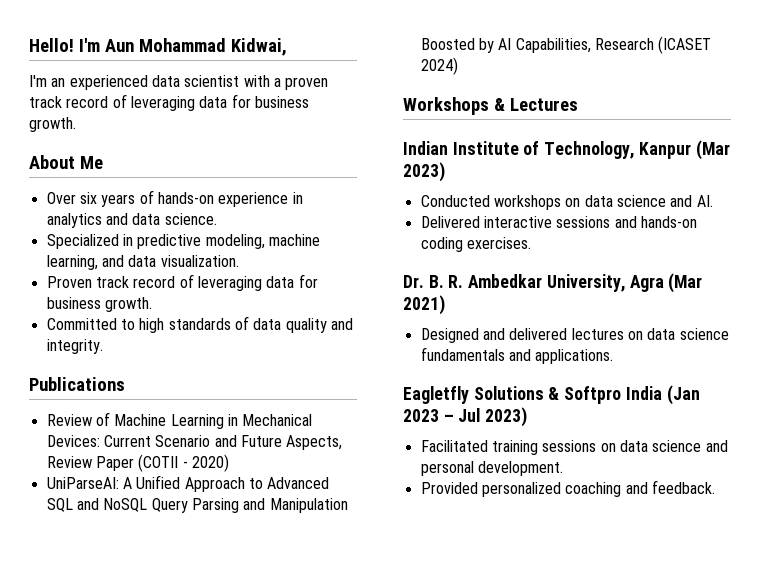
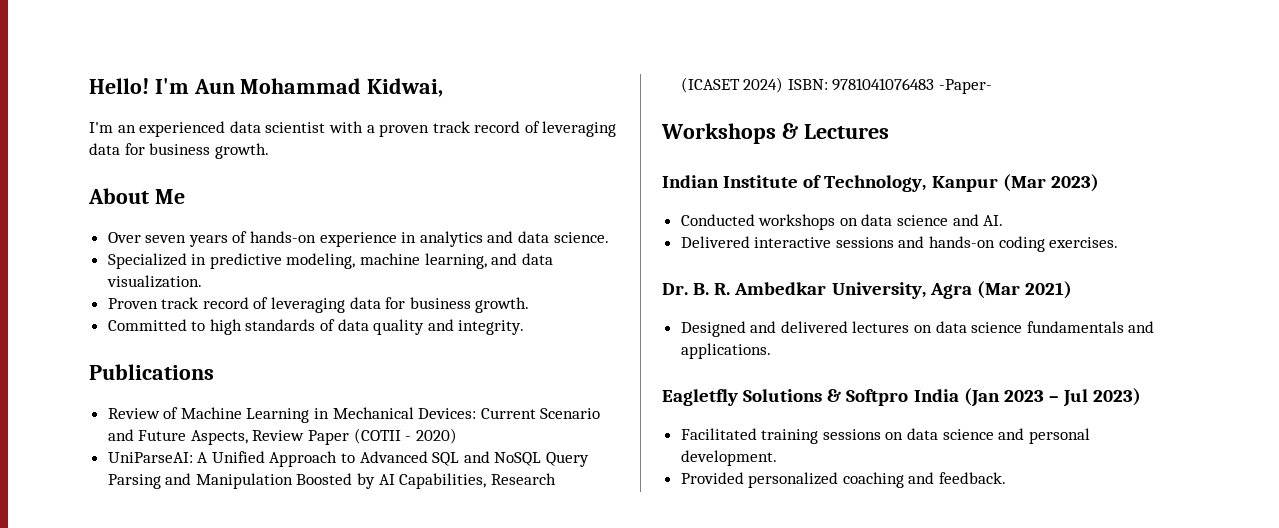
[79,192,97,204] six -> [145,235,187,243] seven
(458, 66) none -> [787,78,993,94] ISBN: 9781041076483 -Paper-

